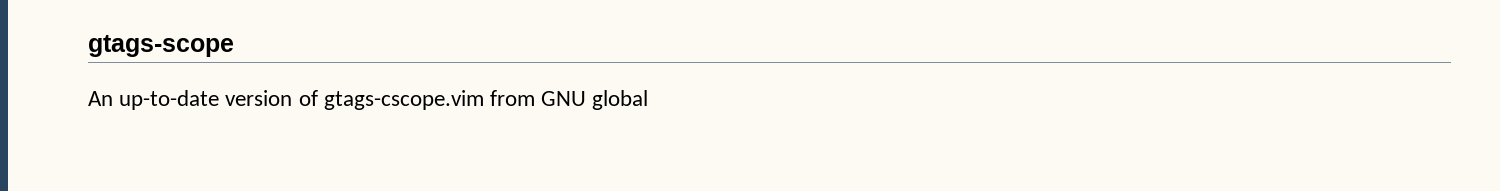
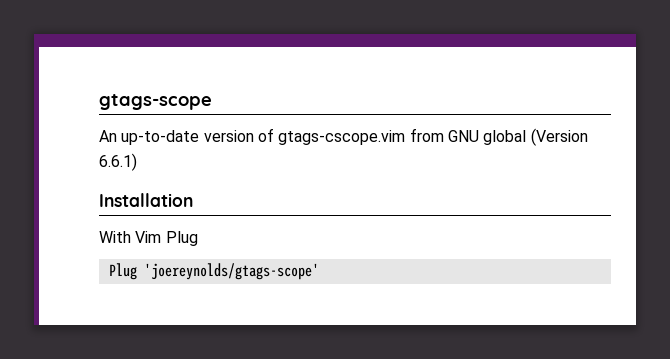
(649, 100) none -> [530,128,588,146] [99,153,137,171] [99,193,193,207] [99,231,198,246] [108,263,319,280] (Version 6.6.1) // Installation // With Vim Plug // Plug 'joereynolds/gtags-scope'

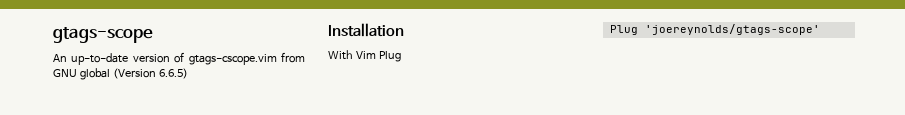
[99,153,137,171] 6.6.1) -> [158,68,188,79] 6.6.5)

